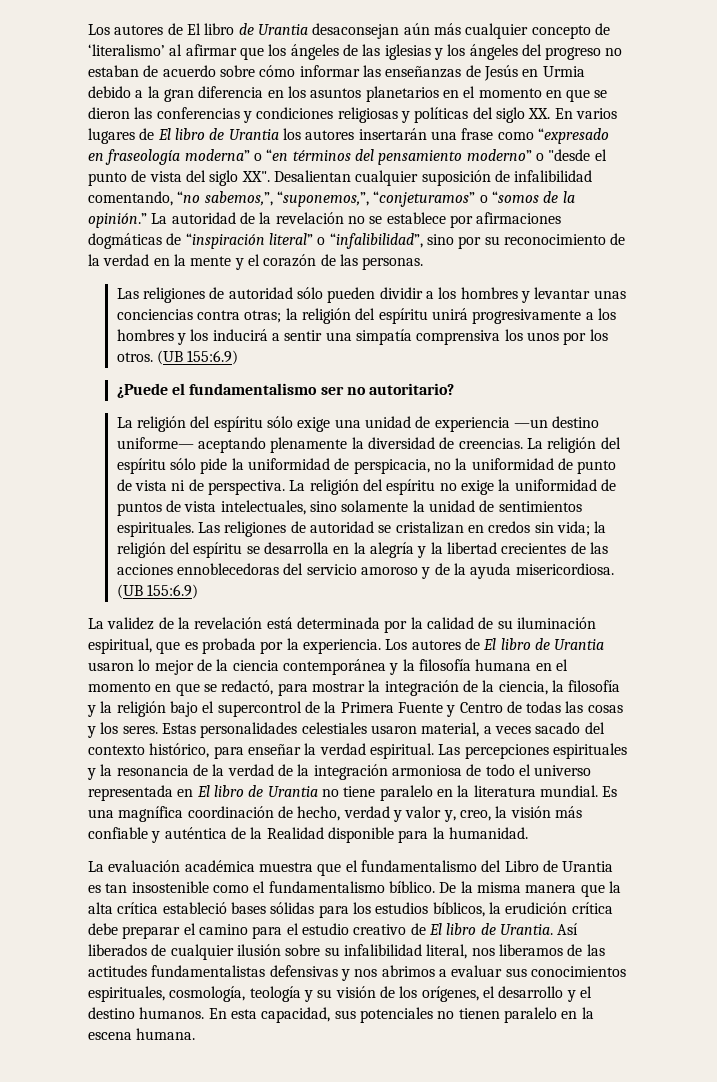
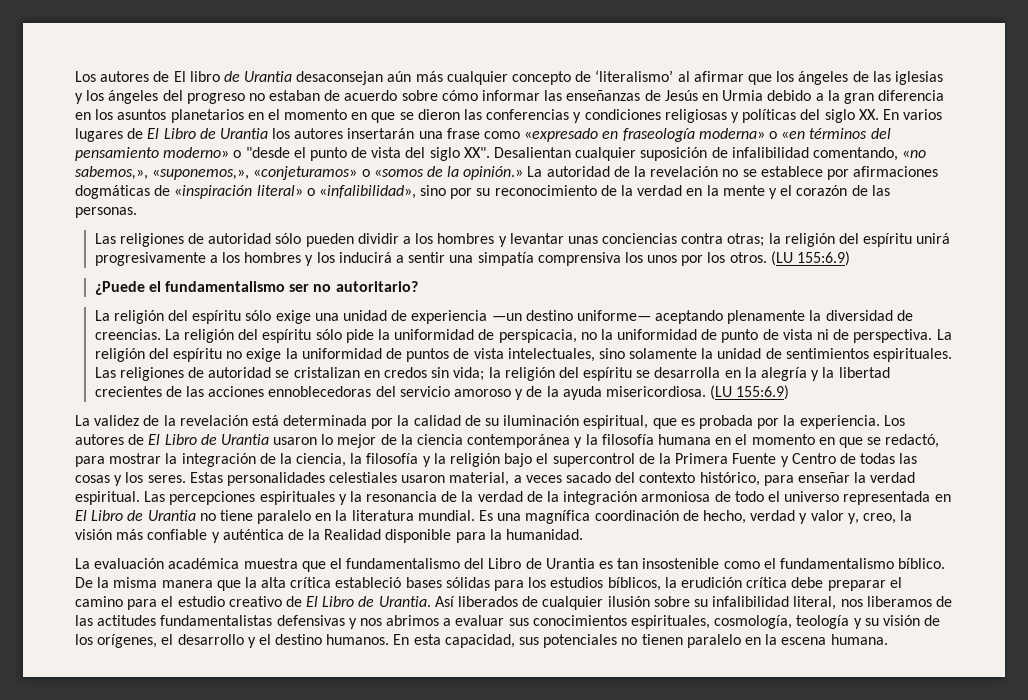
[174,128,205,140] libro -> [163,128,196,139] Libro
[537,128,609,144] “expresado -> [524,128,599,142] «expresado
[184,149,289,161] moderna” o “en -> [698,128,806,139] moderna» o «en
[466,149,532,161] moderno” -> [163,147,230,158] moderno»
[177,191,575,207] [88,213,147,228] “no sabemos,”, “suponemos,”, “conjeturamos” o “somos de la opinión.” -> [902,150,927,158] [75,166,524,180] «no sabemos,», «suponemos,», «conjeturamos» o «somos de la opinión.»
[185,233,423,249] “inspiración literal” o “infalibilidad”, -> [174,185,416,199] «inspiración literal» o «infalibilidad»,
[157,350,184,365] (UB -> [770,251,793,266] (LU
[116,584,143,599] (UB -> [710,385,733,400] (LU
[500,638,531,650] libro -> [164,434,197,445] Libro
[213,785,244,797] libro -> [91,510,124,521] Libro
[446,923,477,935] libro -> [322,596,355,607] Libro

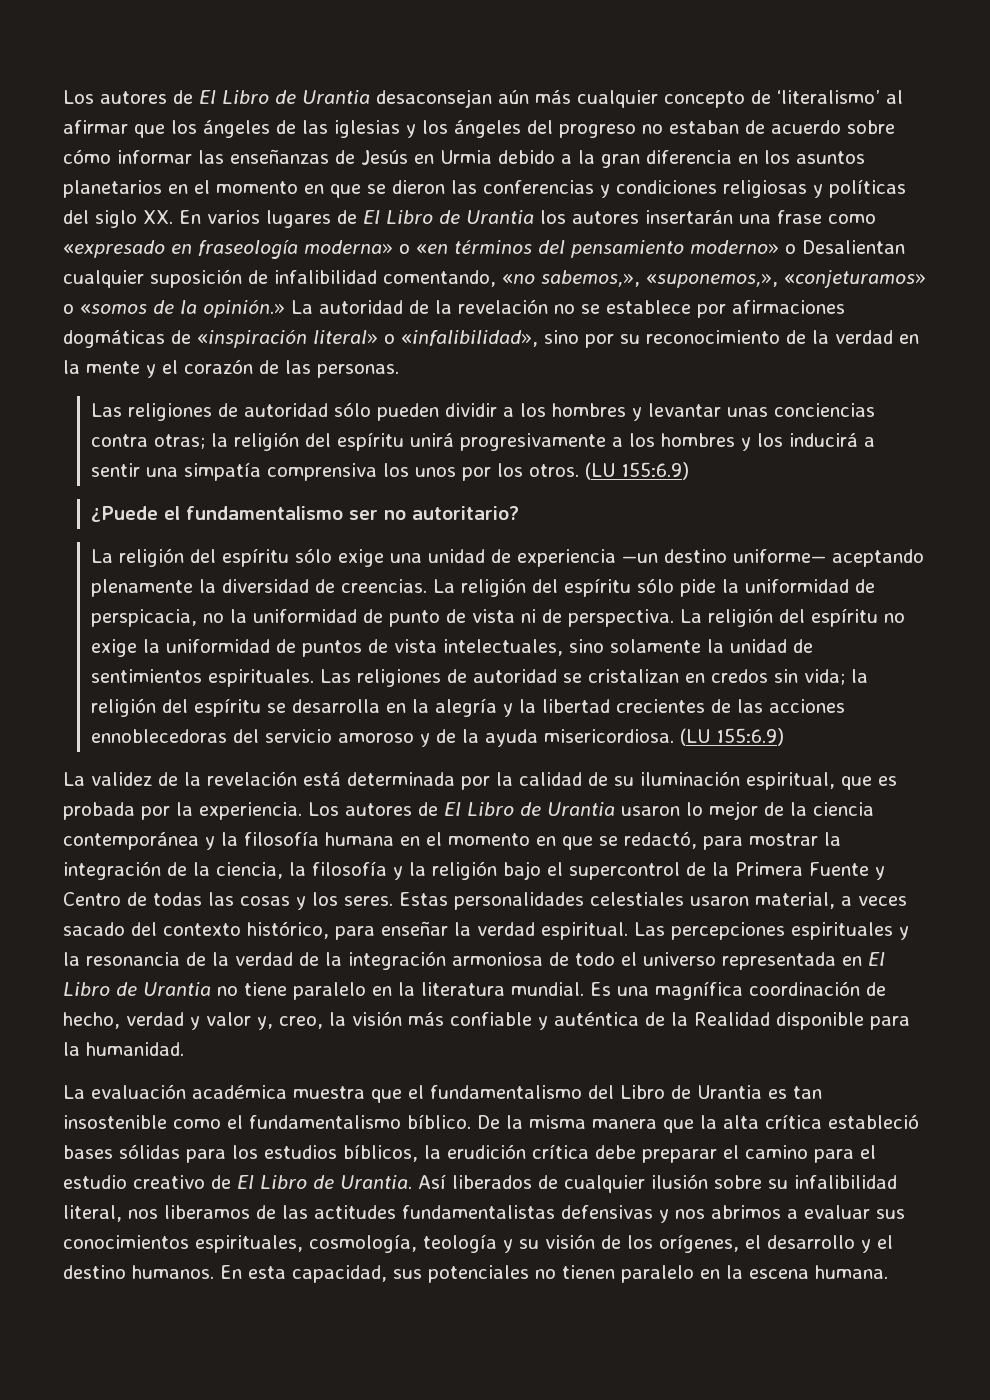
[75,71,220,82] Los autores de El libro -> [63,90,269,104] Los autores de El Libro
[245,147,490,161] "desde el punto de vista del siglo XX". -> (796, 249) none

